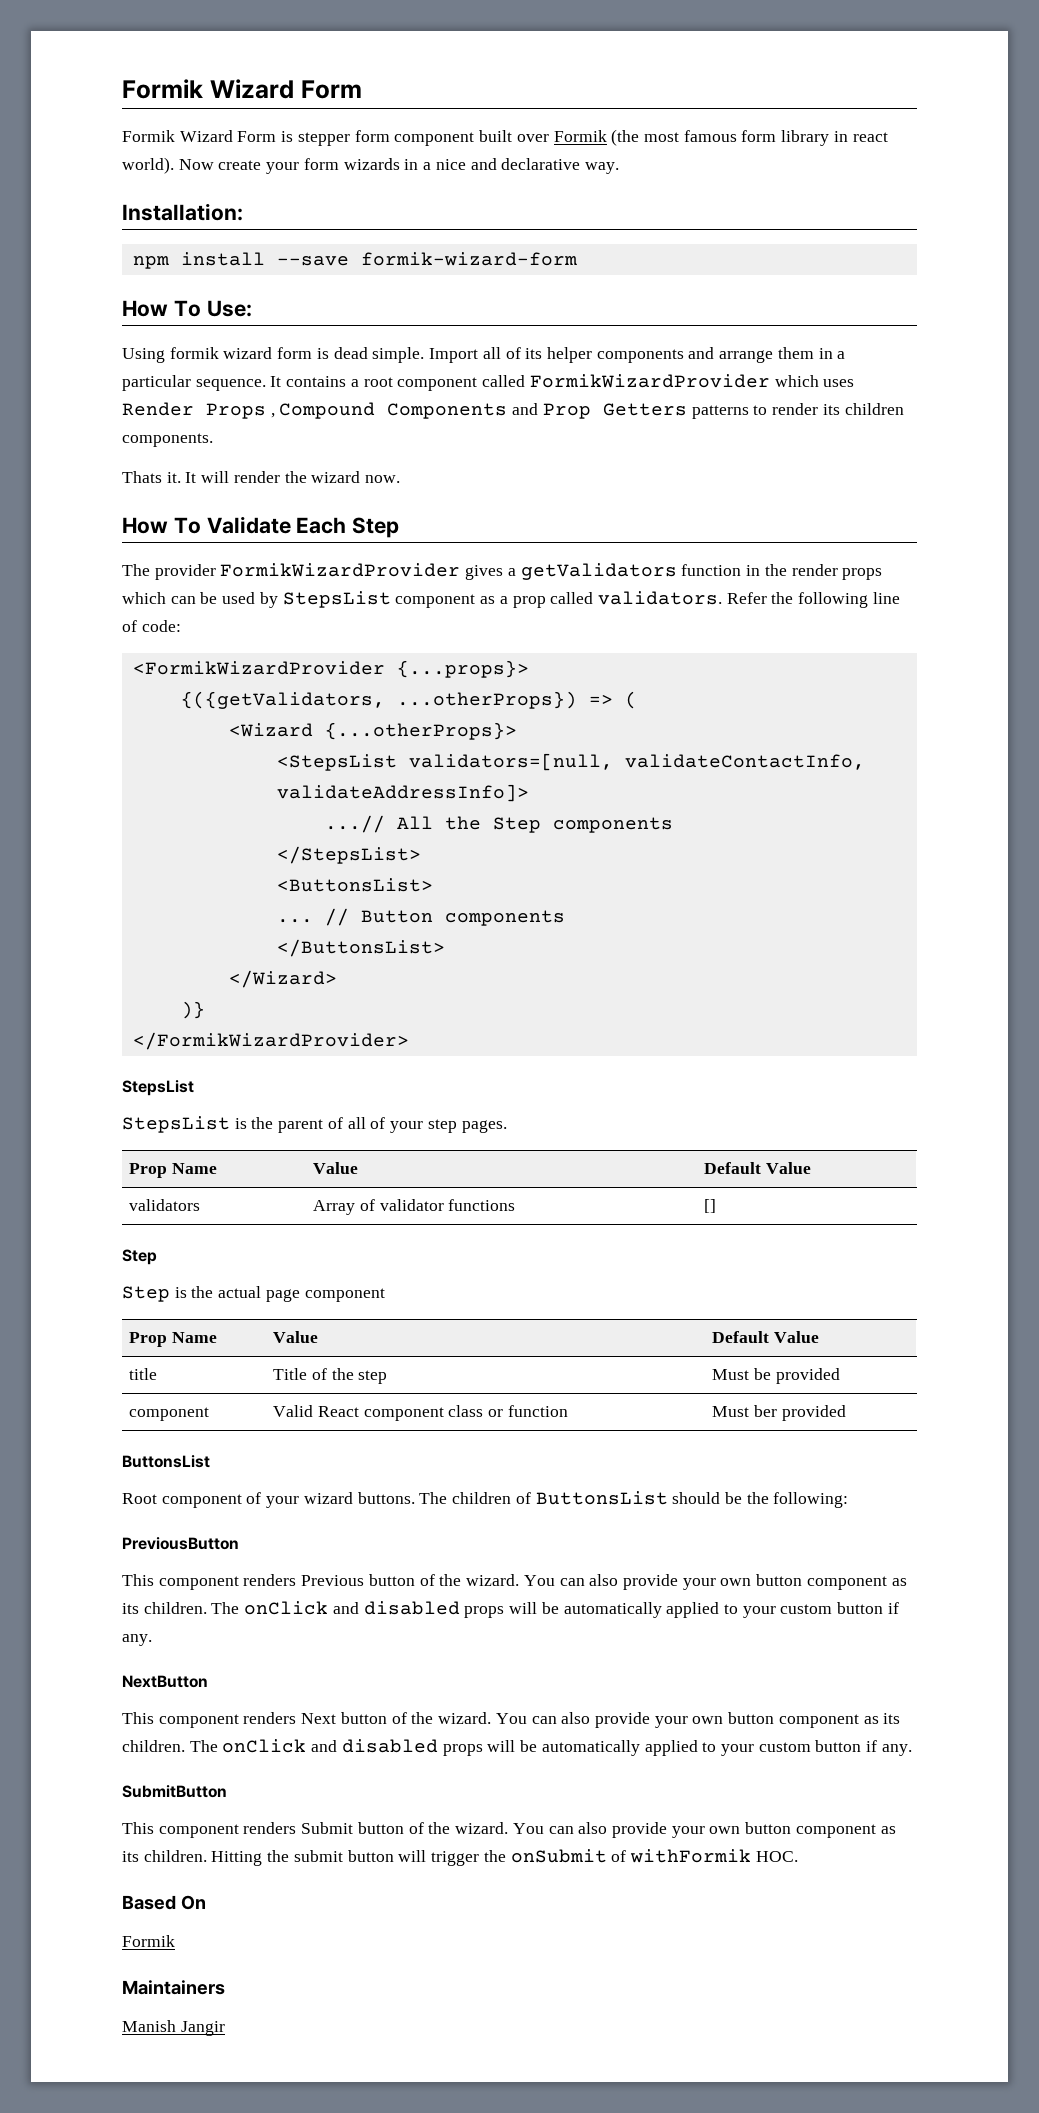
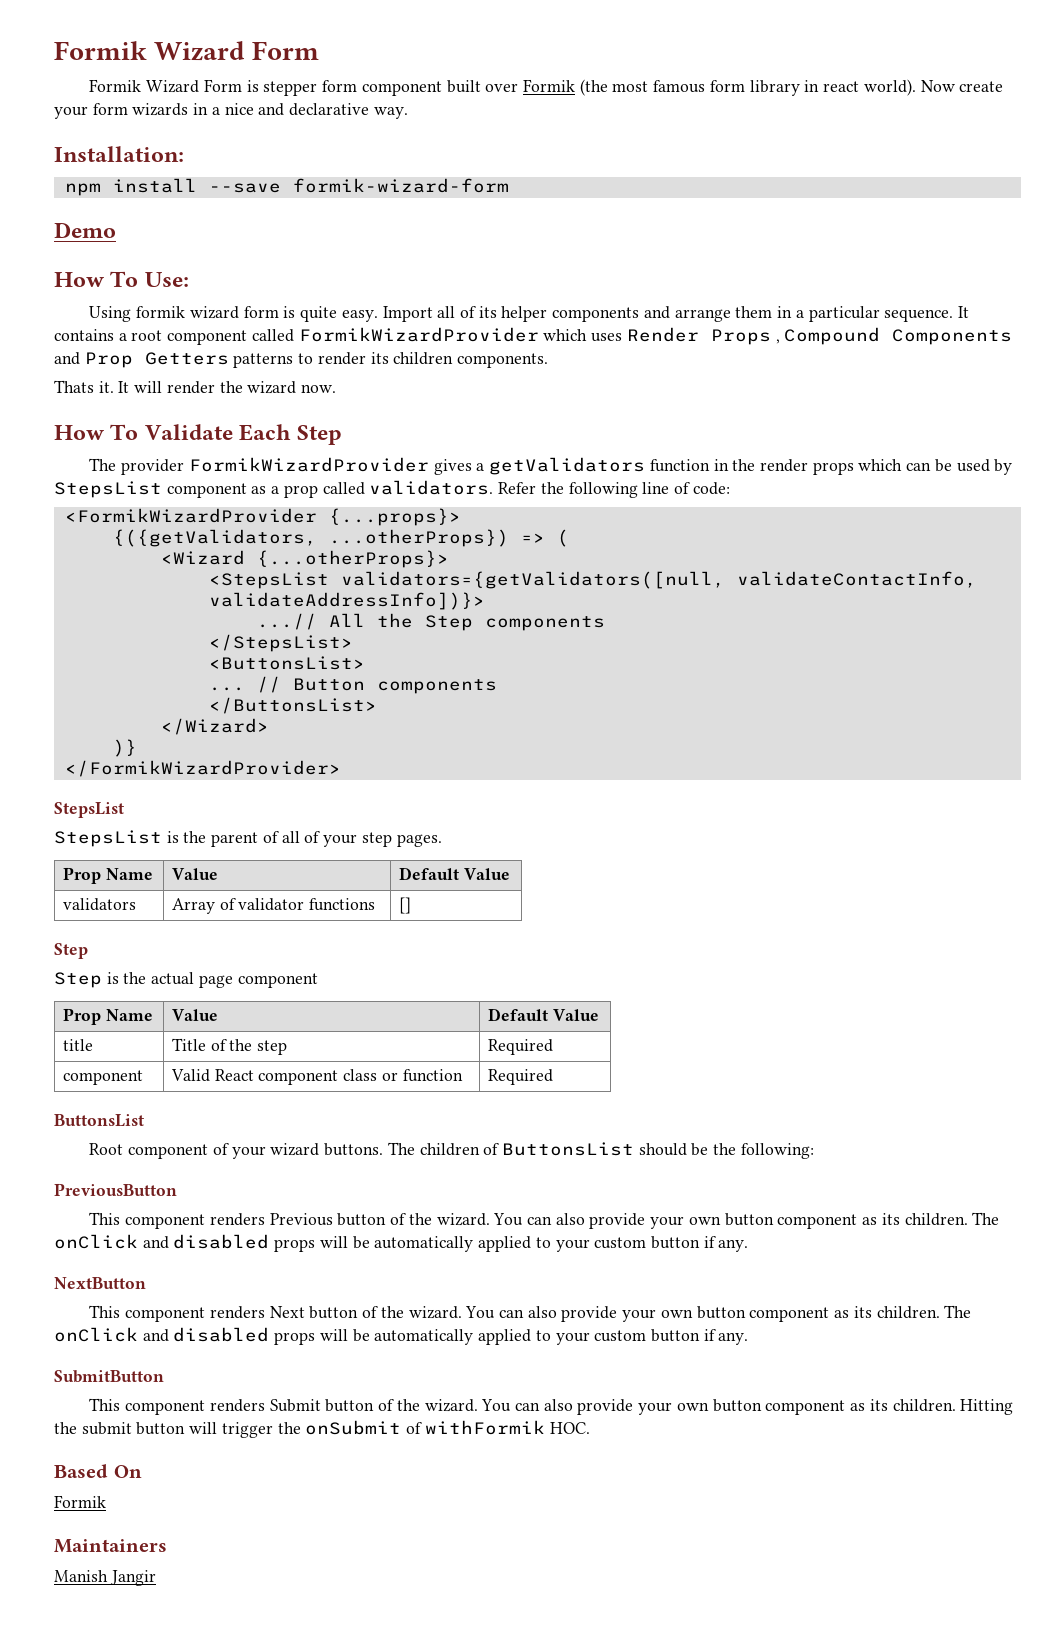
(577, 259) none -> [54,222,116,238] // Demo
[333,347,425,363] dead simple. -> [300,306,378,322] quite easy.
[408,753,865,771] [276,784,529,802] validators=[null, validateContactInfo, validateAddressInfo]> -> [340,571,977,589] [208,592,485,610] validators={getValidators([null, validateContactInfo, validateAddressInfo])}>
[712,1368,840,1384] Must be provided -> [487,1039,553,1055] Required
[712,1405,846,1421] Must ber provided -> [487,1069,553,1085] Required

